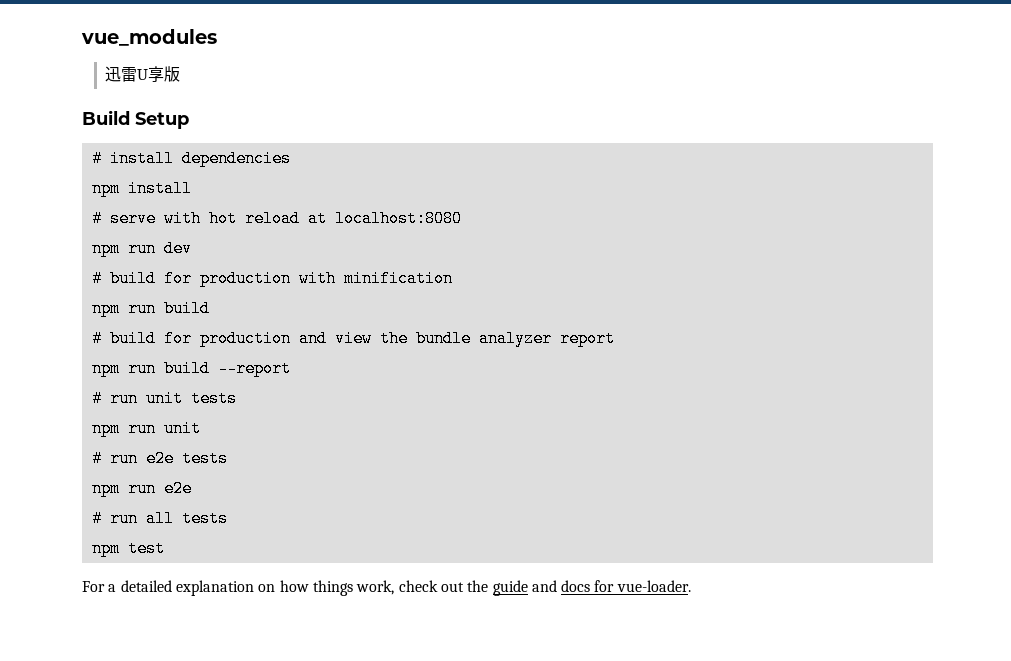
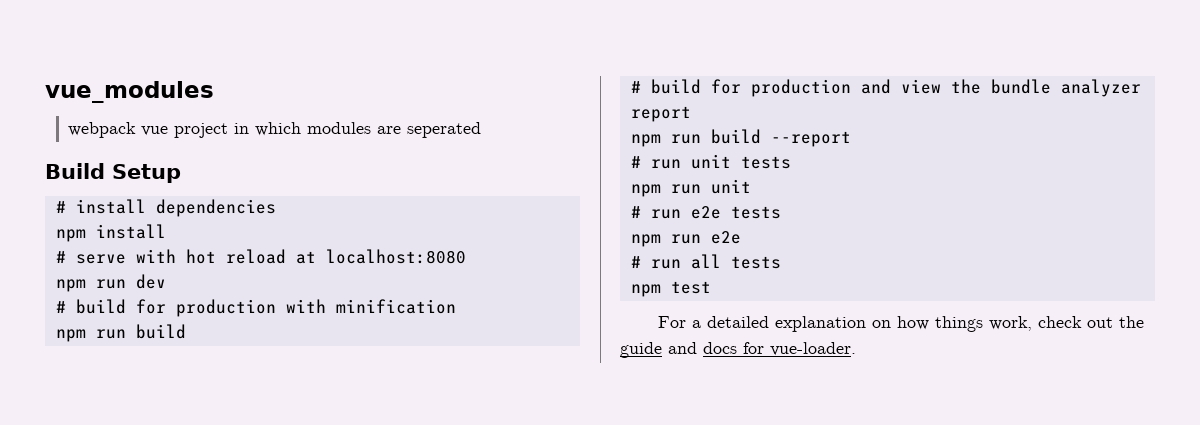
[105,66,181,83] 迅雷U享版 -> [68,122,482,138] webpack vue project in which modules are seperated

